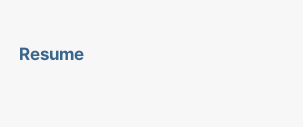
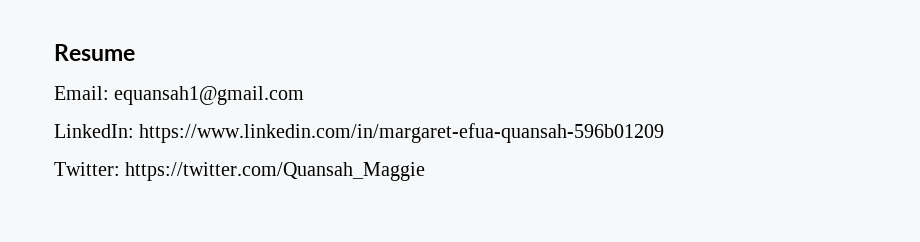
(84, 54) none -> [54,86,305,105] [54,123,665,143] [54,162,426,181] // Email: equansah1@gmail.com // LinkedIn: https://www.linkedin.com/in/margaret-efua-quansah-596b01209 // Twitter: https://twitter.com/Quansah_Maggie

